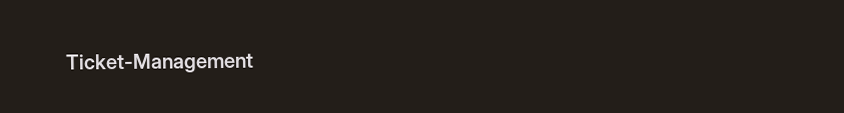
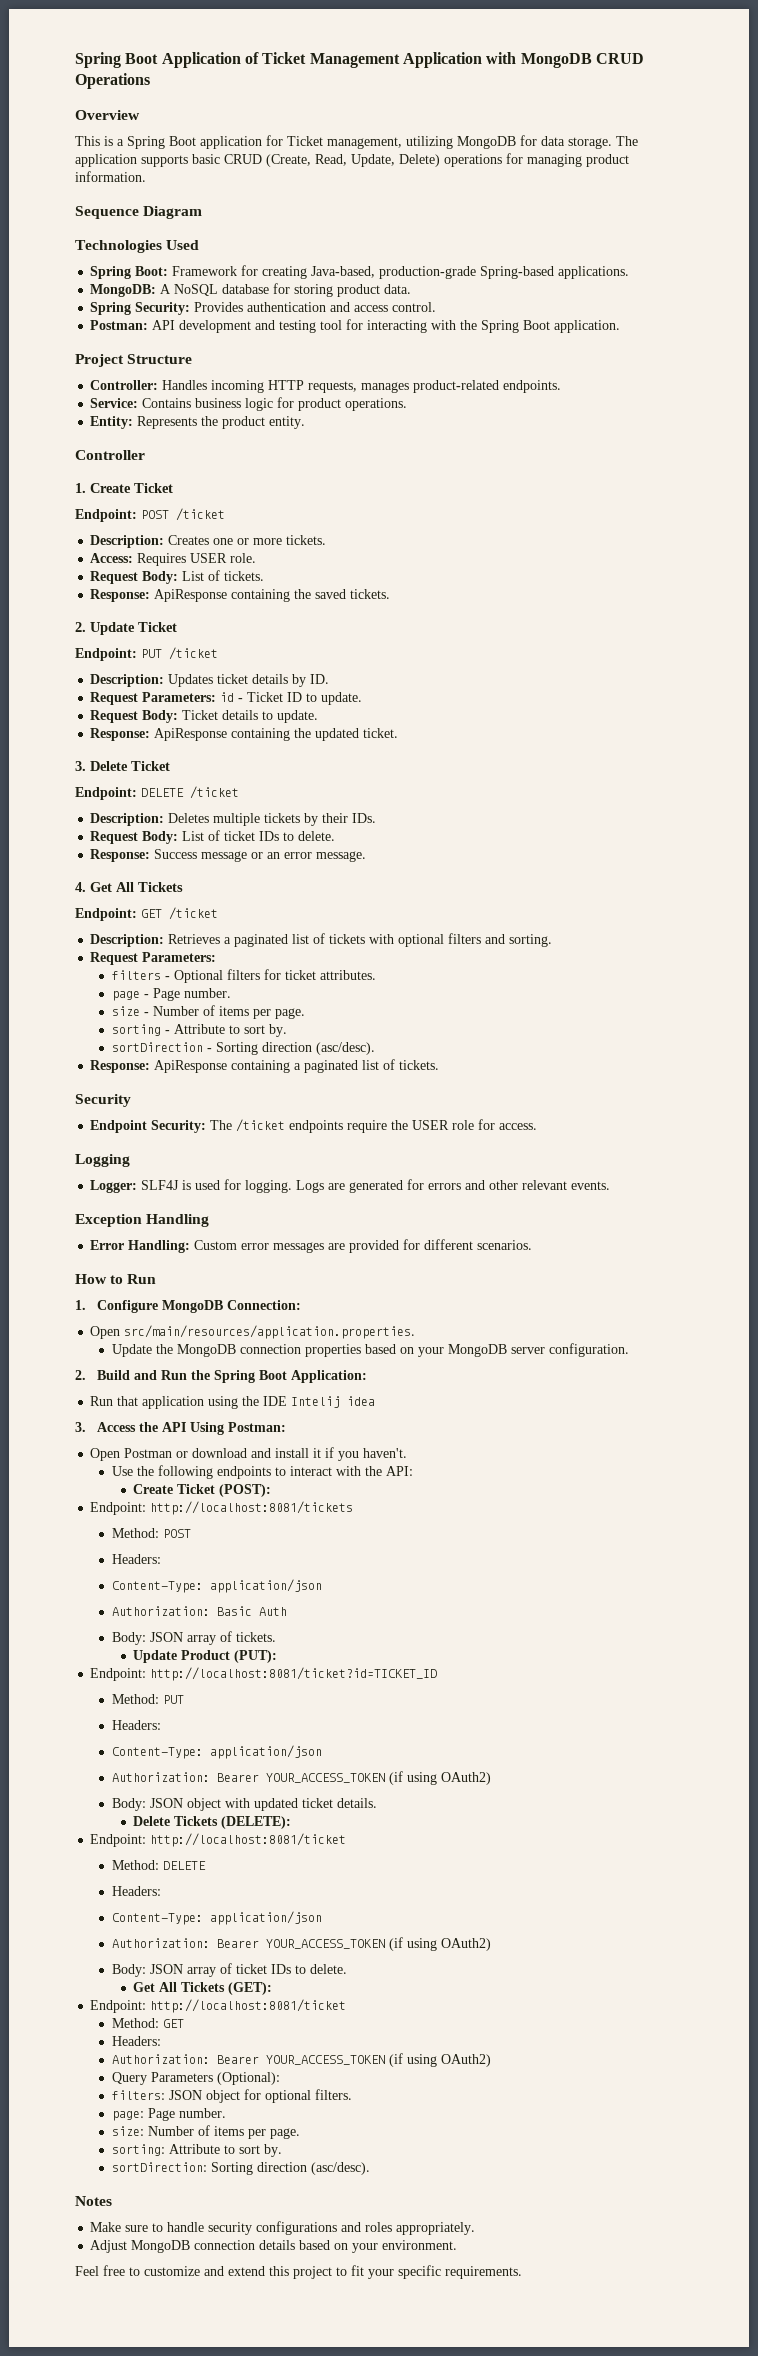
[65,52,254,74] Ticket-Management -> [75,52,644,68] [75,73,150,89] [75,110,140,120] [75,135,638,149] [75,153,629,167] [75,171,146,182] [75,206,203,219] [75,240,200,253] [90,265,630,279] [90,283,412,297] [90,302,437,315] [90,319,621,333] [75,354,193,367] [90,380,562,393] [90,397,408,411] [90,416,306,429] [75,450,145,460] [75,483,173,493] [75,508,225,522] [90,535,327,548] [90,553,257,566] [90,570,265,584] [90,589,391,602] [75,622,177,635] [75,647,218,661] [90,674,330,687] [90,692,363,705] [90,710,319,723] [90,728,399,741] [75,761,170,771] [75,786,239,800] [90,813,377,826] [90,830,336,844] [90,849,367,862] [75,882,183,892] [75,907,218,921] [90,933,553,947] [90,952,217,965] [111,969,376,983] [111,988,231,1001] [111,1005,305,1019] [111,1024,287,1037] [111,1042,375,1055] [90,1059,440,1073] [75,1094,131,1107] [90,1119,538,1133] [75,1154,130,1167] [90,1179,611,1193] [75,1214,210,1227] [90,1239,533,1253] [75,1274,157,1284] [75,1300,301,1313] [90,1325,416,1339] [111,1343,629,1357] [75,1370,367,1383] [90,1396,376,1409] [75,1422,286,1435] [90,1447,408,1461] [111,1465,413,1479] [133,1484,272,1497] [90,1501,354,1515] [111,1528,191,1538] [111,1554,161,1564] [111,1579,322,1593] [111,1606,287,1616] [111,1631,276,1645] [133,1650,278,1663] [90,1667,438,1681] [111,1694,184,1704] [111,1720,161,1730] [111,1745,322,1759] [111,1771,491,1785] [111,1798,377,1811] [133,1816,292,1829] [90,1833,347,1847] [111,1860,206,1870] [111,1886,161,1896] [111,1911,322,1925] [111,1937,491,1951] [111,1963,347,1977] [133,1982,273,1995] [90,1999,347,2013] [111,2018,184,2028] [111,2036,161,2046] [111,2053,491,2067] [111,2072,280,2085] [111,2089,352,2103] [111,2108,226,2121] [111,2125,300,2139] [111,2144,282,2157] [111,2162,370,2175] [75,2196,112,2206] [90,2221,476,2235] [90,2240,458,2253] [75,2265,522,2279] Spring Boot Application of Ticket Management Application with MongoDB CRUD Operations // Overview // This is a Spring Boot application for Ticket management, utilizing MongoDB for data storage. The application supports basic CRUD (Create, Read, Update, Delete) operations for managing product information. // Sequence Diagram // Technologies Used // Spring Boot: Framework for creating Java-based, production-grade Spring-based applications. // MongoDB: A NoSQL database for storing product data. // Spring Security: Provides authentication and access control. // Postman: API development and testing tool for interacting with the Spring Boot application. // Project Structure // Controller: Handles incoming HTTP requests, manages product-related endpoints. // Service: Contains business logic for product operations. // Entity: Represents the product entity. // Controller // 1. Create Ticket // Endpoint: POST /ticket // Description: Creates one or more tickets. // Access: Requires USER role. // Request Body: List of tickets. // Response: ApiResponse containing the saved tickets. // 2. Update Ticket // Endpoint: PUT /ticket // Description: Updates ticket details by ID. // Request Parameters: id - Ticket ID to update. // Request Body: Ticket details to update. // Response: ApiResponse containing the updated ticket. // 3. Delete Ticket // Endpoint: DELETE /ticket // Description: Deletes multiple tickets by their IDs. // Request Body: List of ticket IDs to delete. // Response: Success message or an error message. // 4. Get All Tickets // Endpoint: GET /ticket // Description: Retrieves a paginated list of tickets with optional filters and sorting. // Request Parameters: // filters - Optional filters for ticket attributes. // page - Page number. // size - Number of items per page. // sorting - Attribute to sort by. // sortDirection - Sorting direction (asc/desc). // Response: ApiResponse containing a paginated list of tickets. // Security // Endpoint Security: The /ticket endpoints require the USER role for access. // Logging // Logger: SLF4J is used for logging. Logs are generated for errors and other relevant events. // Exception Handling // Error Handling: Custom error messages are provided for different scenarios. // How to Run // 1. Configure MongoDB Connection: // Open src/main/resources/application.properties. // Update the MongoDB connection properties based on your MongoDB server configuration. // 2. Build and Run the Spring Boot Application: // Run that application using the IDE Intelij idea // 3. Access the API Using Postman: // Open Postman or download and install it if you haven't. // Use the following endpoints to interact with the API: // Create Ticket (POST): // Endpoint: http://localhost:8081/tickets // Method: POST // Headers: // Content-Type: application/json // Authorization: Basic Auth // Body: JSON array of tickets. // Update Product (PUT): // Endpoint: http://localhost:8081/ticket?id=TICKET_ID // Method: PUT // Headers: // Content-Type: application/json // Authorization: Bearer YOUR_ACCESS_TOKEN (if using OAuth2) // Body: JSON object with updated ticket details. // Delete Tickets (DELETE): // Endpoint: http://localhost:8081/ticket // Method: DELETE // Headers: // Content-Type: application/json // Authorization: Bearer YOUR_ACCESS_TOKEN (if using OAuth2) // Body: JSON array of ticket IDs to delete. // Get All Tickets (GET): // Endpoint: http://localhost:8081/ticket // Method: GET // Headers: // Authorization: Bearer YOUR_ACCESS_TOKEN (if using OAuth2) // Query Parameters (Optional): // filters: JSON object for optional filters. // page: Page number. // size: Number of items per page. // sorting: Attribute to sort by. // sortDirection: Sorting direction (asc/desc). // Notes // Make sure to handle security configurations and roles appropriately. // Adjust MongoDB connection details based on your environment. // Feel free to customize and extend this project to fit your specific requirements.

